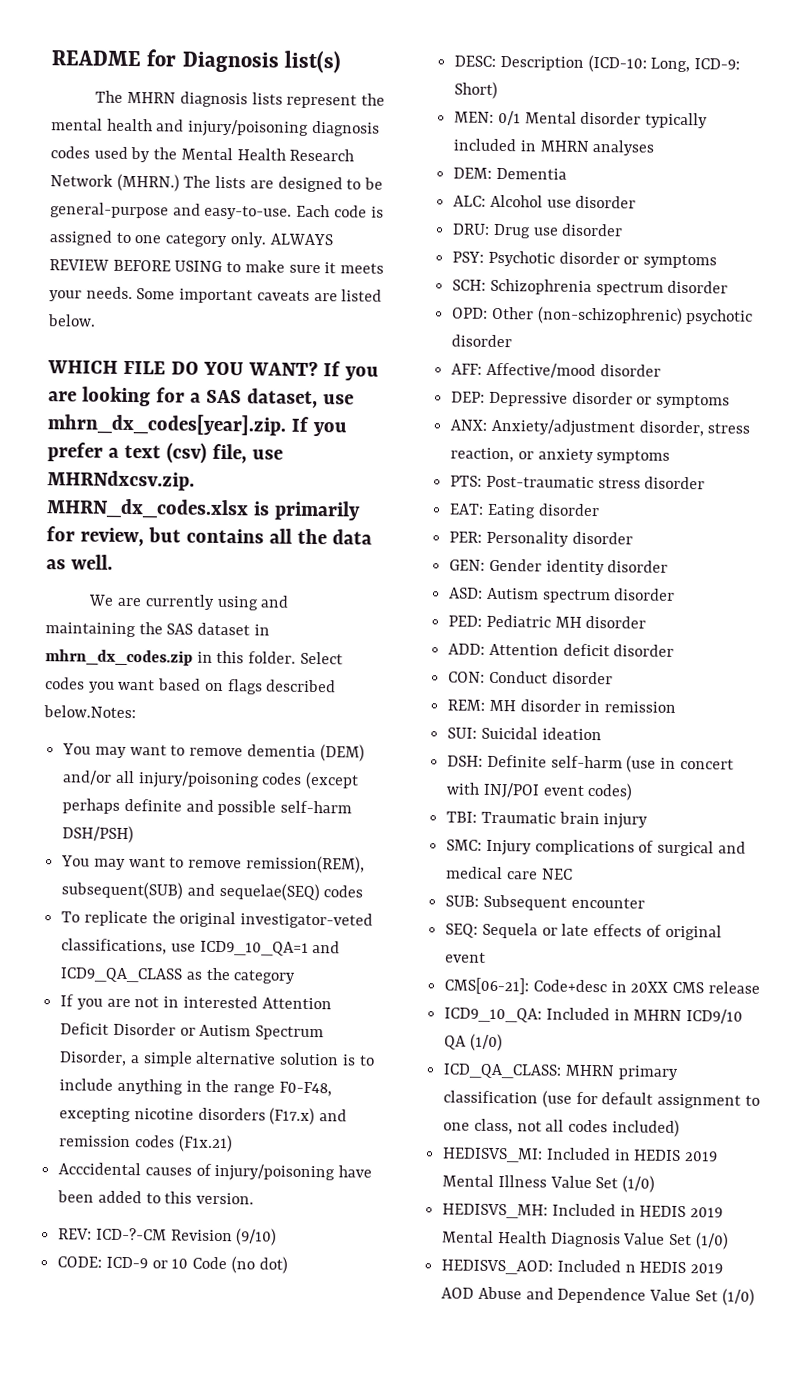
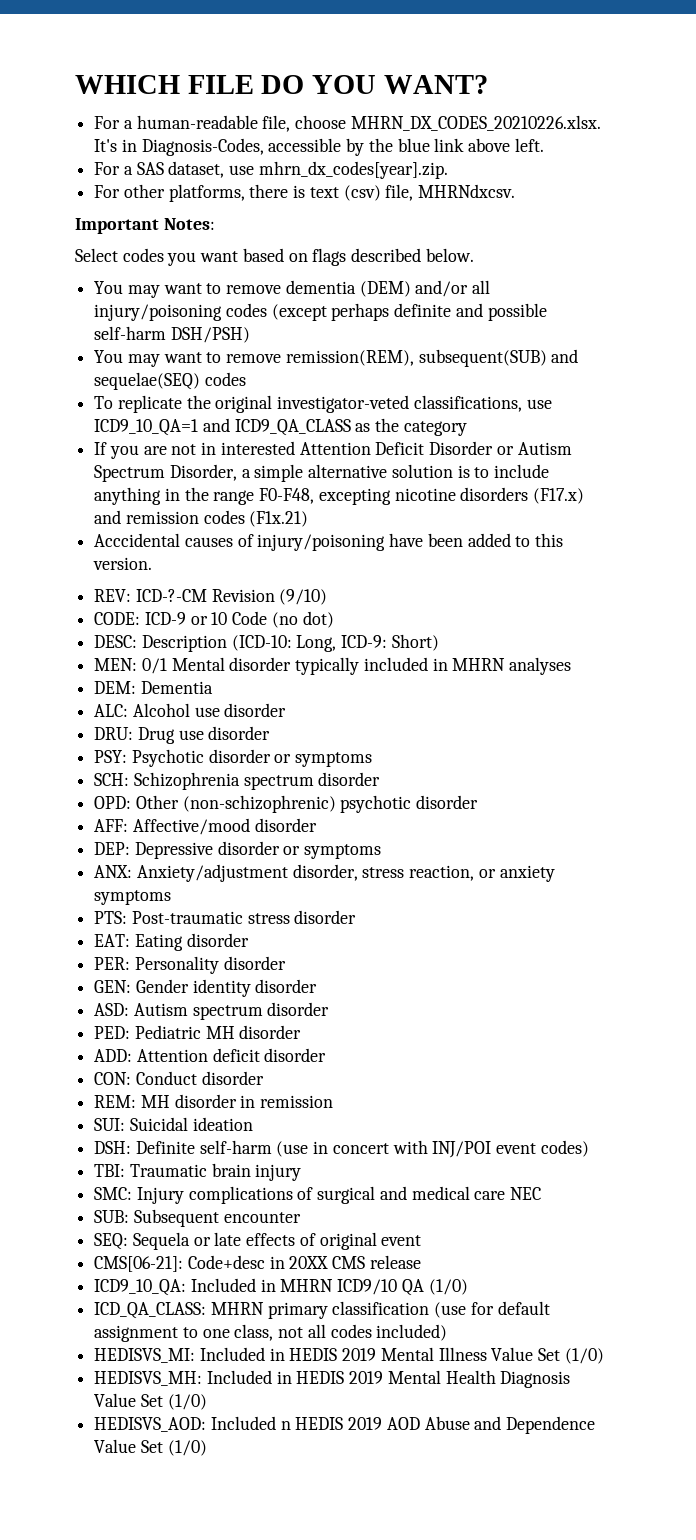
[51,49,342,74] [95,90,386,109] [51,118,380,137] [50,146,355,163] [50,173,384,193] [50,202,384,220] [49,230,333,248] [49,259,385,274] [49,286,383,304] [47,314,96,327] README for Diagnosis list(s) // The MHRN diagnosis lists represent the mental health and injury/poisoning diagnosis codes used by the Mental Health Research Network (MHRN.) The lists are designed to be general-purpose and easy-to-use. Each code is assigned to one category only. ALWAYS REVIEW BEFORE USING to make sure it meets your needs. Some important caveats are listed below. // -> (75, 84) none
[322,361,379,381] [48,386,185,407] If you are looking for -> [94,115,601,132] [94,138,544,156] [94,162,121,175] // For a human-readable file, choose MHRN_DX_CODES_20210226.xlsx. It's in Diagnosis-Codes, accessible by the blue link above left. // For
[290,416,347,437] [47,442,283,464] [47,470,195,491] [46,498,361,521] [46,526,372,547] [46,554,113,570] [88,594,290,611] [45,622,270,638] [45,649,297,666] If you prefer a text (csv) file, use MHRNdxcsv.zip. MHRN_dx_codes.xlsx is primarily for review, but contains all the data as well. // We are currently using and maintaining the SAS dataset in mhrn_dx_codes.zip in this folder. -> [94,184,516,202] [75,218,215,234] // For other platforms, there is text (csv) file, MHRNdxcsv. // Important Notes: //
[43,705,136,719] below.Notes: -> [425,248,474,262] below.

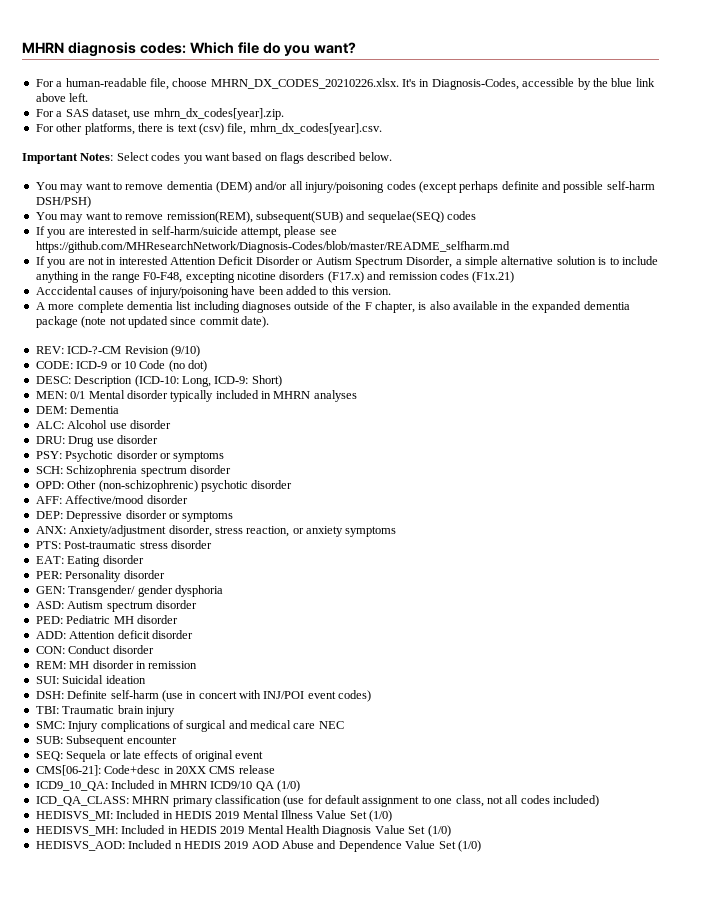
[75,75,488,94] WHICH FILE DO YOU WANT? -> [22,42,357,57] MHRN diagnosis codes: Which file do you want?
[418,184,516,198] MHRNdxcsv. -> [249,123,382,135] mhrn_dx_codes[year].csv.
(215, 224) // -> (114, 157) none
[94,395,552,413] [94,418,467,436] To replicate the original investigator-veted classifications, use ICD9_10_QA=1 and ICD9_QA_CLASS as the category -> [35,226,337,238] [35,241,510,253] If you are interested in self-harm/suicide attempt, please see https://github.com/MHResearchNetwork/Diagnosis-Codes/blob/master/README_selfharm.md
(153, 563) none -> [35,301,630,313] [35,316,269,328] // A more complete dementia list including diagnoses outside of the F chapter, is also available in the expanded dementia package (note not updated since commit date).
[135,979,318,997] Gender identity disorder -> [68,585,223,597] Transgender/ gender dysphoria

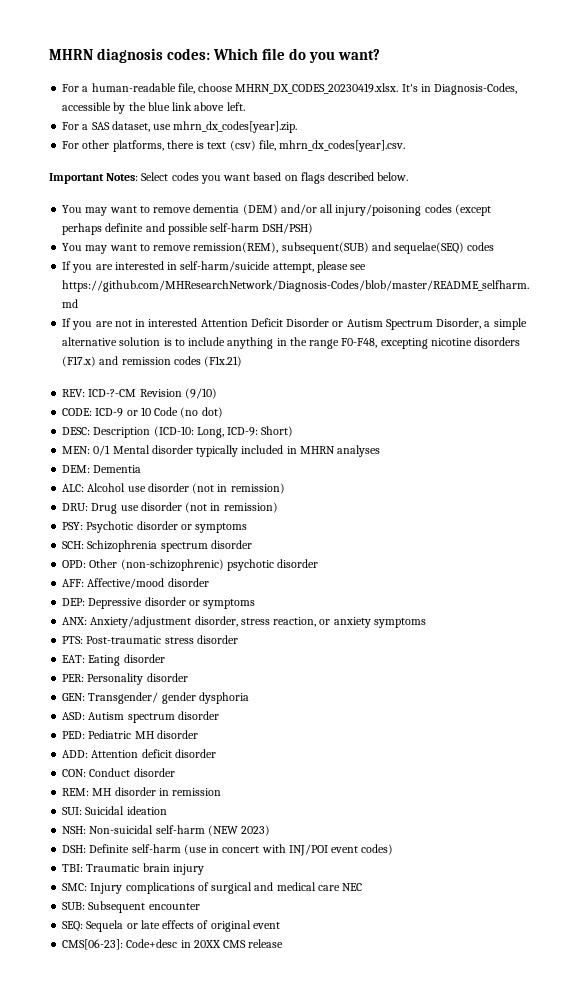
[210,78,399,89] MHRN_DX_CODES_20210226.xlsx. -> [235,83,399,94] MHRN_DX_CODES_20230419.xlsx.
[35,286,392,298] [35,301,630,313] [35,316,269,328] // Acccidental causes of injury/poisoning have been added to this version. // A more complete dementia list including diagnoses outside of the F chapter, is also available in the expanded dementia package (note not updated since commit date). -> (243, 361) none
(171, 424) none -> [192,483,285,494] (not in remission)
(158, 439) none -> [185,502,278,513] (not in remission)
(146, 679) none -> [62,825,271,836] // NSH: Non-suicidal self-harm (NEW 2023)
[35,765,101,776] CMS[06-21]: -> [62,939,124,950] CMS[06-23]:
[35,780,300,792] [35,795,599,807] [35,810,393,822] [35,825,451,837] [35,840,481,852] // ICD9_10_QA: Included in MHRN ICD9/10 QA (1/0) // ICD_QA_CLASS: MHRN primary classification (use for default assignment to one class, not all codes included) // HEDISVS_MI: Included in HEDIS 2019 Mental Illness Value Set (1/0) // HEDISVS_MH: Included in HEDIS 2019 Mental Health Diagnosis Value Set (1/0) // HEDISVS_AOD: Included n HEDIS 2019 AOD Abuse and Dependence Value Set (1/0) -> (284, 943) none

